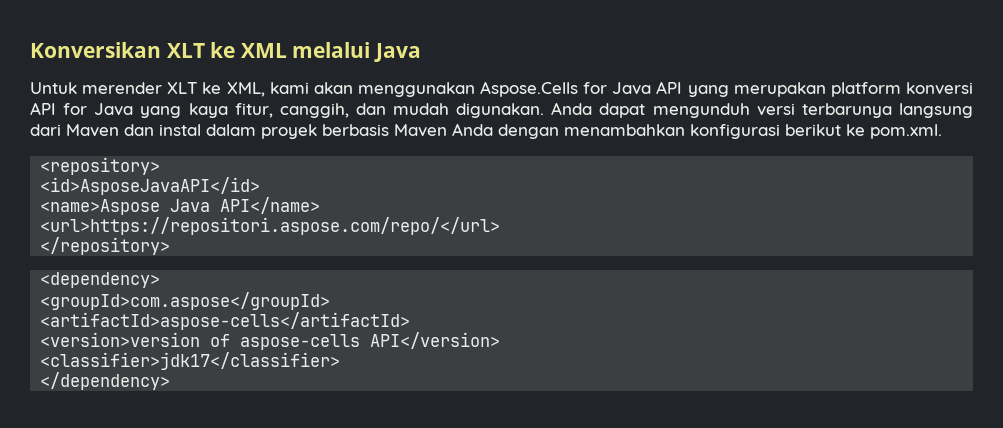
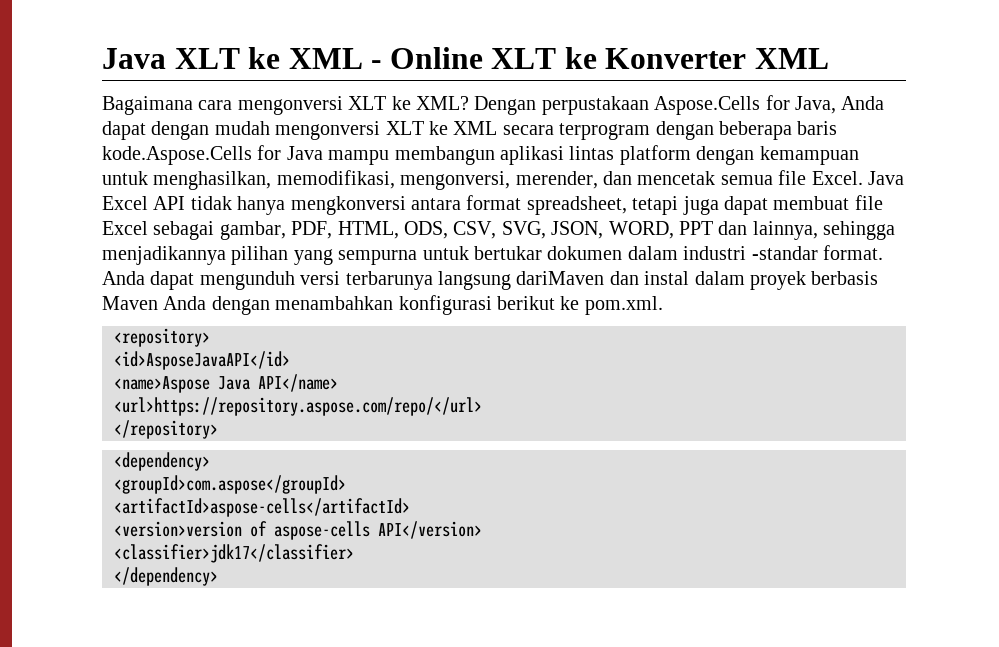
[30,42,421,62] [30,81,973,97] [30,102,545,118] Konversikan XLT ke XML melalui Java // Untuk merender XLT ke XML, kami akan menggunakan Aspose.Cells for Java API yang merupakan platform konversi API for Java yang kaya fitur, canggih, dan mudah digunakan. -> [102,47,829,69] [102,95,885,115] [102,121,838,140] [102,145,859,165] [102,170,904,190] [102,195,883,215] [102,221,896,240] [102,245,883,265] Java XLT ke XML - Online XLT ke Konverter XML // Bagaimana cara mengonversi XLT ke XML? Dengan perpustakaan Aspose.Cells for Java, Anda dapat dengan mudah mengonversi XLT ke XML secara terprogram dengan beberapa baris kode.Aspose.Cells for Java mampu membangun aplikasi lintas platform dengan kemampuan untuk menghasilkan, memodifikasi, mengonversi, merender, dan mencetak semua file Excel. Java Excel API tidak hanya mengkonversi antara format spreadsheet, tetapi juga dapat membuat file Excel sebagai gambar, PDF, HTML, ODS, CSV, SVG, JSON, WORD, PPT dan lainnya, sehingga menjadikannya pilihan yang sempurna untuk bertukar dokumen dalam industri -standar format.
[30,124,119,137] dari Maven -> [516,271,605,285] dariMaven
[40,217,501,235] <url>https://repositori.aspose.com/repo/</url> -> [114,397,482,416] <url>https://repository.aspose.com/repo/</url>

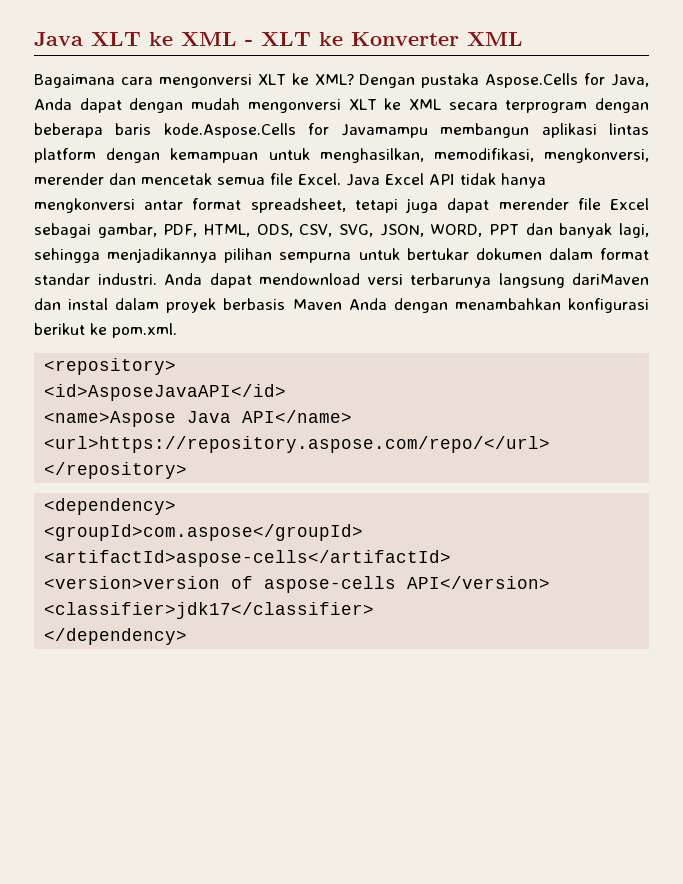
[389,47,483,69] Online -> (253, 43) none
[541,96,649,115] perpustakaan -> [421,73,480,88] pustaka
[286,146,390,165] Java mampu -> [341,124,429,138] Javamampu
[400,171,598,190] mengonversi, merender, -> [544,148,649,163] [34,173,104,185] mengkonversi, merender
[411,198,461,210] antara -> [144,200,184,210] antar
[773,196,850,210] membuat -> [498,198,569,210] merender
[752,221,818,240] lainnya, -> [559,223,649,238] banyak lagi,
[293,249,333,265] yang -> (273, 255) none
[683,245,883,260] [102,271,295,290] industri -standar format. Anda dapat mengunduh -> [600,248,649,260] [34,273,360,288] format standar industri. Anda dapat mendownload

